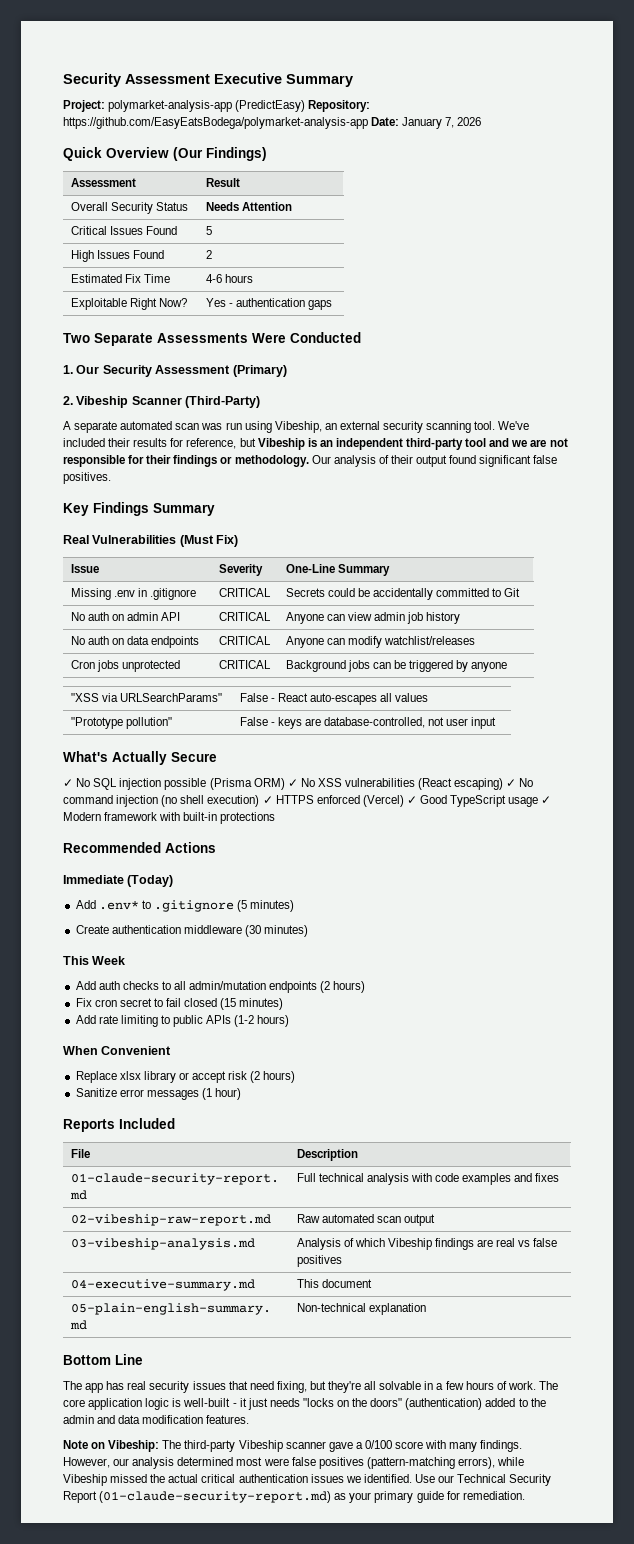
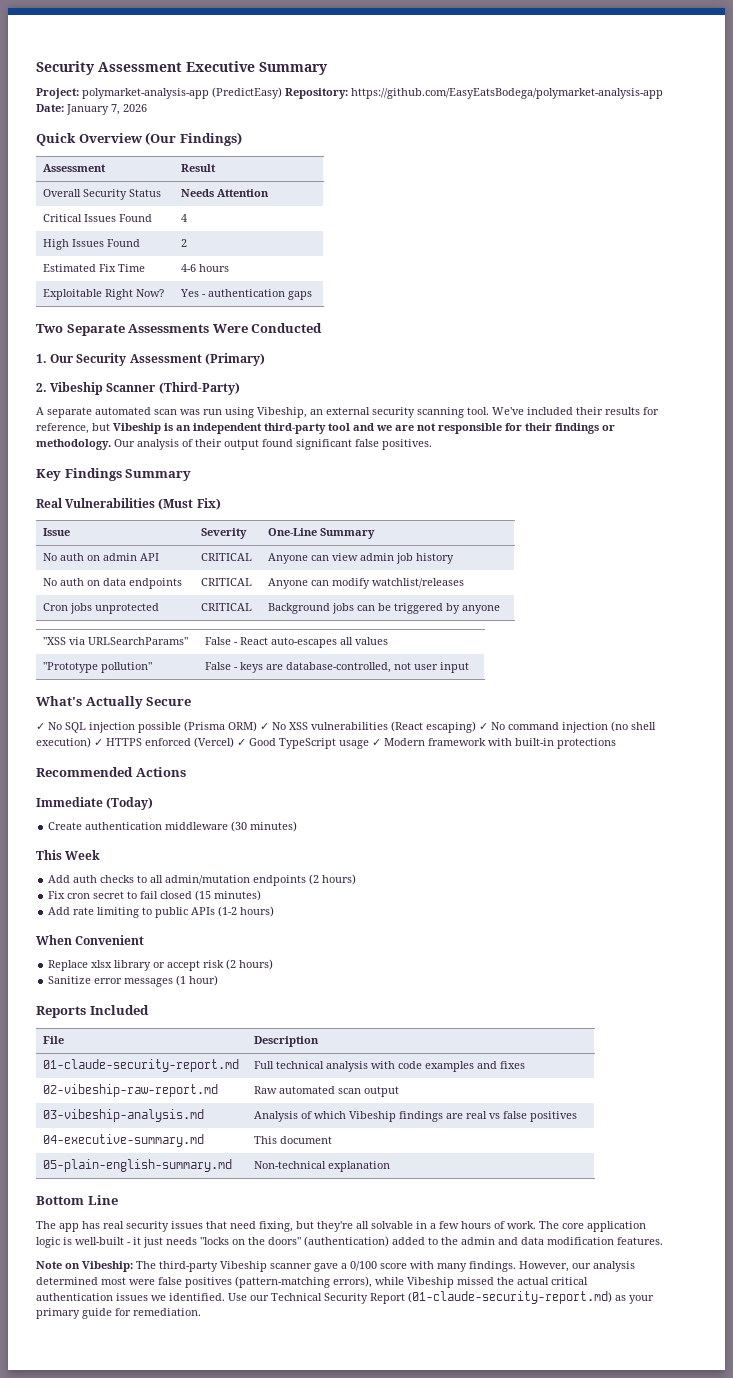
[205,226,212,235] 5 -> [181,214,188,222] 4
[70,588,196,600] [218,588,271,597] [285,588,521,600] // Missing .env in .gitignore | CRITICAL | Secrets could be accidentally committed to Git -> (376, 533) none
[75,900,295,912] // Add .env* to .gitignore (5 minutes) -> (154, 803) none

